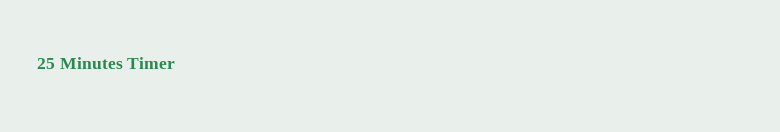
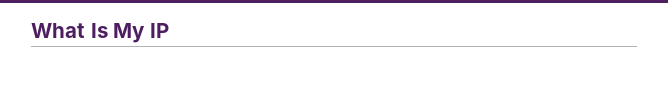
[37,57,176,69] 25 Minutes Timer -> [31,23,169,43] What Is My IP

